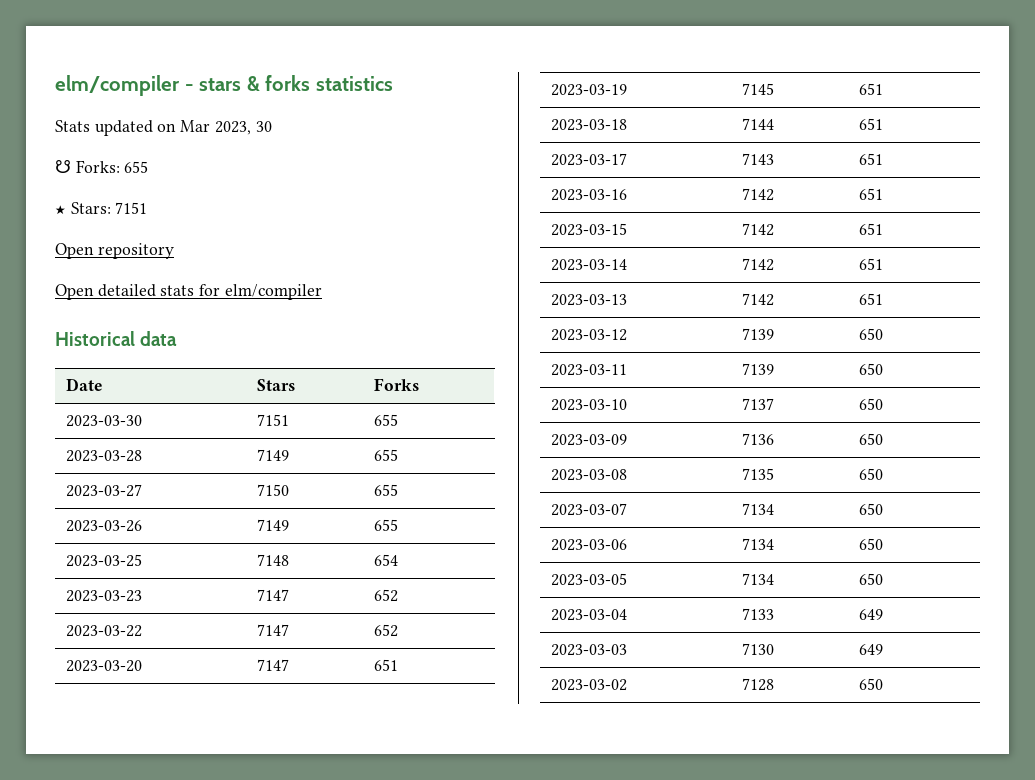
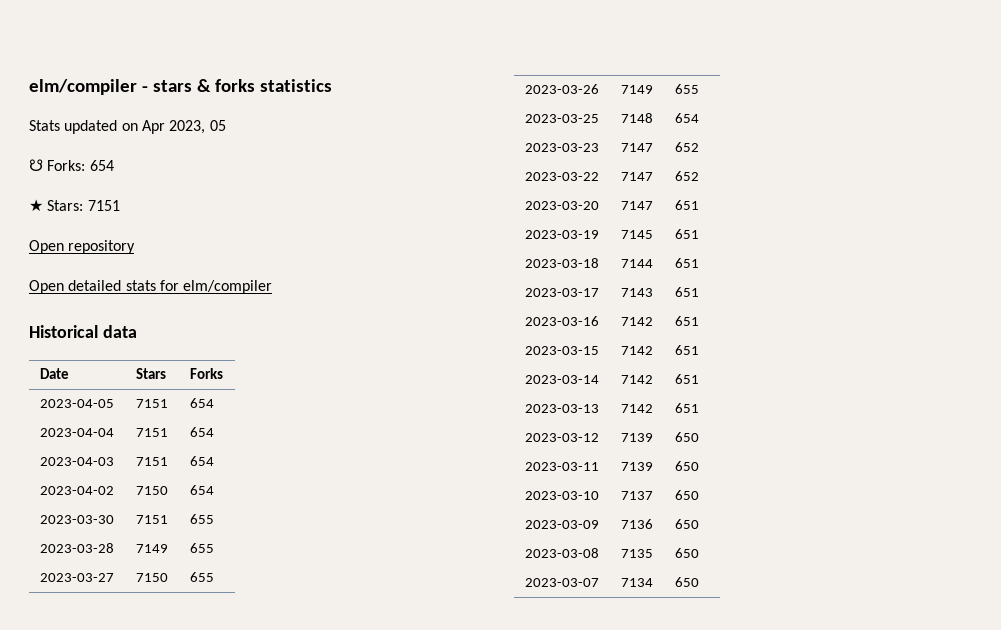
[180,120,272,135] Mar 2023, 30 -> [141,120,226,134] Apr 2023, 05
[124,161,149,173] 655 -> [89,160,114,171] 654
(419, 384) none -> [39,399,114,408] [135,399,168,408] [189,398,214,408] [39,428,114,437] [135,428,168,437] [189,427,214,437] [39,457,114,466] [135,457,168,466] [189,456,214,466] [39,486,114,495] [135,486,168,495] [189,485,214,495] // 2023-04-05 | 7151 | 654 // 2023-04-04 | 7151 | 654 // 2023-04-03 | 7151 | 654 // 2023-04-02 | 7150 | 654
[550,539,627,551] [741,538,774,550] [858,538,883,550] [550,573,627,586] [741,573,774,585] [858,573,883,585] [550,609,627,621] [741,608,774,620] [858,609,883,620] [550,644,627,656] [741,643,774,655] [858,644,883,655] [550,679,627,691] [741,678,774,691] [858,678,883,690] // 2023-03-06 | 7134 | 650 // 2023-03-05 | 7134 | 650 // 2023-03-04 | 7133 | 649 // 2023-03-03 | 7130 | 649 // 2023-03-02 | 7128 | 650 -> (699, 582) none

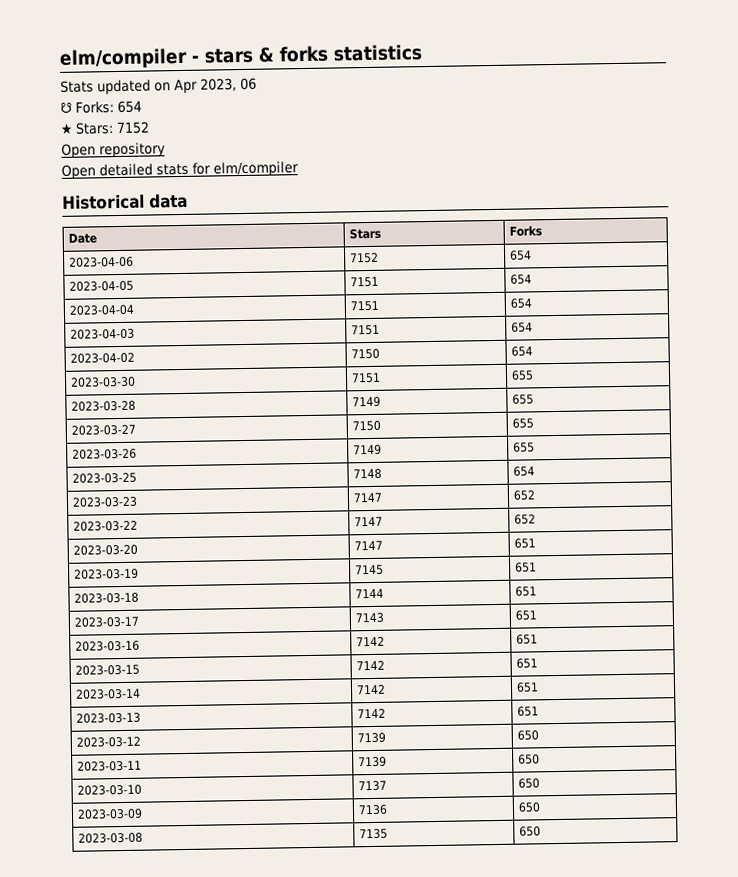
[209,120,226,131] 05 -> [240,77,257,91] 06
[87,200,120,211] 7151 -> [116,121,150,135] 7152
(223, 373) none -> [68,256,134,268] [349,252,379,264] [509,250,532,261] // 2023-04-06 | 7152 | 654
[524,578,599,587] [620,578,653,587] [674,577,699,587] // 2023-03-07 | 7134 | 650 -> (541, 831) none

